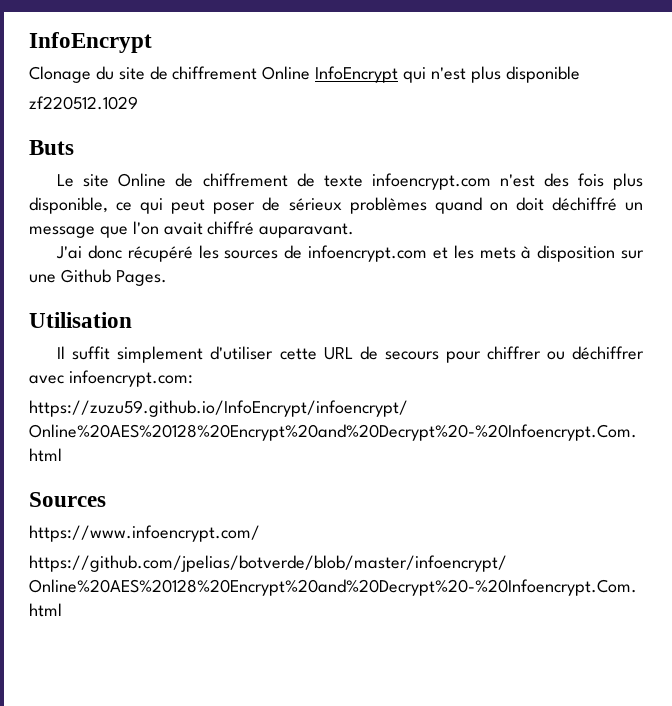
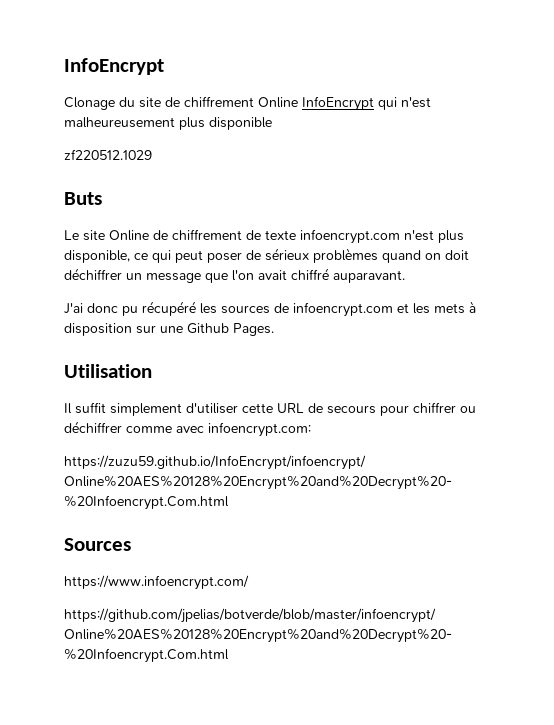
(466, 73) none -> [64,117,175,128] malheureusement
[543,173,604,187] des fois -> (434, 235) none
[551,197,617,211] déchiffré -> [64,268,122,280] déchiffrer
(123, 252) none -> [122,306,138,316] pu
(644, 353) none -> [126,426,172,433] comme

